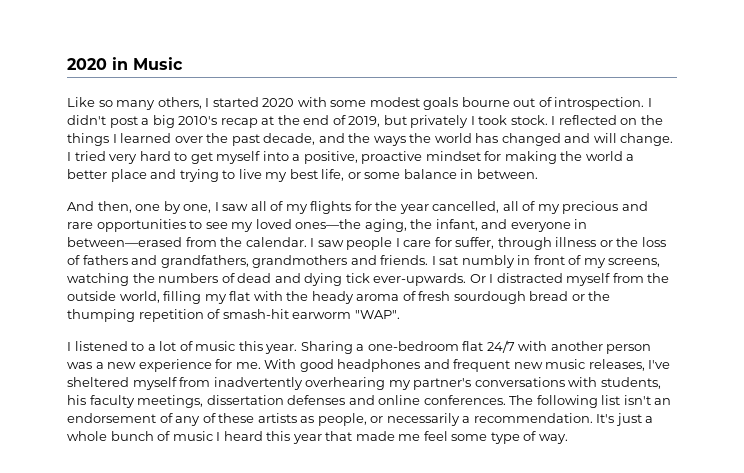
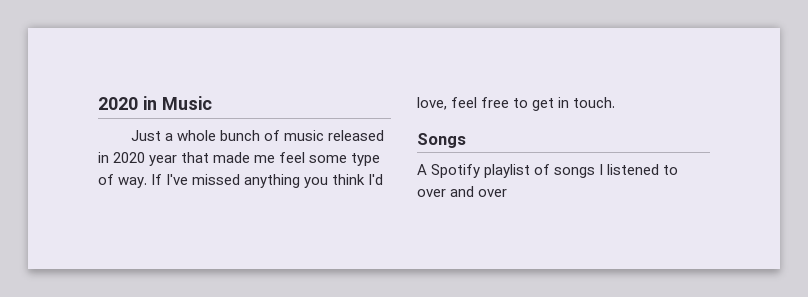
[67,97,652,110] [67,115,663,128] [67,133,674,146] [67,151,635,164] [67,169,538,182] [67,201,648,214] [67,219,588,232] [67,237,666,250] [67,255,661,268] [67,273,670,286] [67,291,611,304] [67,309,400,322] [67,340,652,354] [67,359,671,372] [67,377,661,390] [67,395,672,408] [67,413,642,426] Like so many others, I started 2020 with some modest goals bourne out of introspection. I didn't post a big 2010's recap at the end of 2019, but privately I took stock. I reflected on the things I learned over the past decade, and the ways the world has changed and will change. I tried very hard to get myself into a positive, proactive mindset for making the world a better place and trying to live my best life, or some balance in between. // And then, one by one, I saw all of my flights for the year cancelled, all of my precious and rare opportunities to see my loved ones—the aging, the infant, and everyone in between—erased from the calendar. I saw people I care for suffer, through illness or the loss of fathers and grandfathers, grandmothers and friends. I sat numbly in front of my screens, watching the numbers of dead and dying tick ever-upwards. Or I distracted myself from the outside world, filling my flat with the heady aroma of fresh sourdough bread or the thumping repetition of smash-hit earworm "WAP". // I listened to a lot of music this year. Sharing a one-bedroom flat 24/7 with another person was a new experience for me. With good headphones and frequent new music releases, I've sheltered myself from inadvertently overhearing my partner's conversations with students, his faculty meetings, dissertation defenses and online conferences. The following list isn't an endorsement of any of these artists as people, or necessarily a recommendation. It's just -> [131,130,162,141] Just
[216,431,291,441] I heard this -> [328,130,385,141] [98,152,146,163] released in 2020
(568, 439) none -> [151,174,384,188] [417,97,616,111] [417,133,466,148] [417,164,679,178] [417,186,508,197] If I've missed anything you think I'd love, feel free to get in touch. // Songs // A Spotify playlist of songs I listened to over and over

